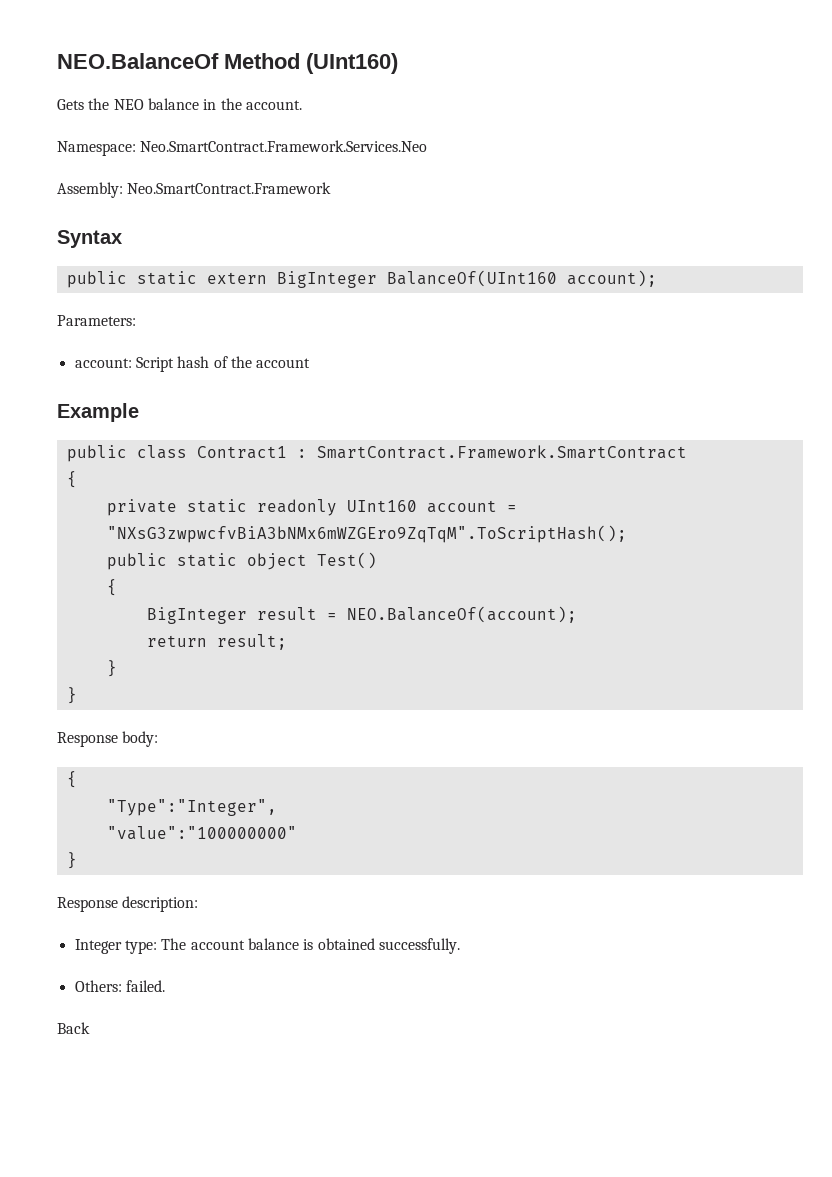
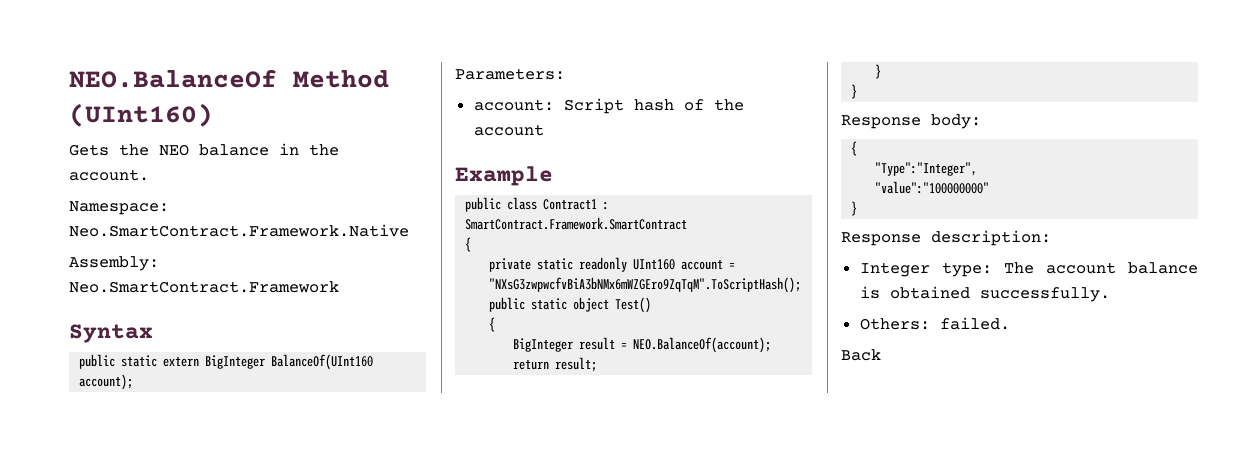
[140,140,428,152] Neo.SmartContract.Framework.Services.Neo -> [69,224,409,237] Neo.SmartContract.Framework.Native

